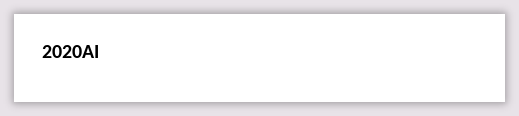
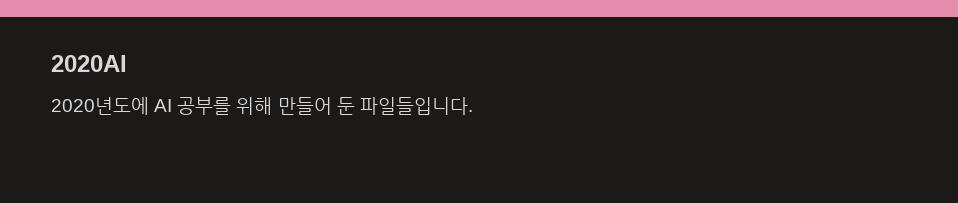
(99, 51) none -> [51,97,473,115] // 2020년도에 AI 공부를 위해 만들어 둔 파일들입니다.

